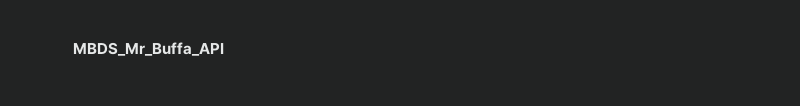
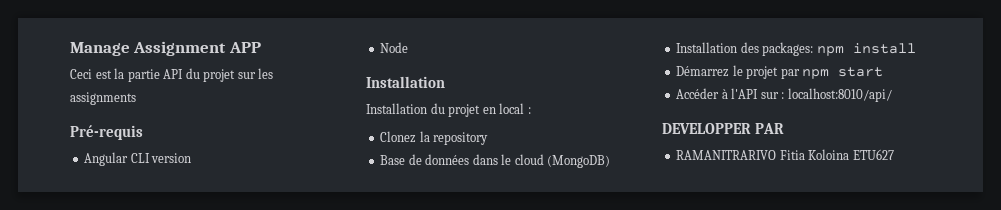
[73,42,224,56] MBDS_Mr_Buffa_API -> [70,41,261,56] [70,68,274,82] [70,92,136,105] [70,125,143,140] [84,152,192,166] [380,42,409,53] [366,76,445,88] [366,103,531,117] [380,131,489,145] [380,154,611,168] [676,42,916,56] [676,65,884,79] [676,88,892,102] [662,123,785,134] [676,149,894,160] Manage Assignment APP // Ceci est la partie API du projet sur les assignments // Pré-requis // Angular CLI version // Node // Installation // Installation du projet en local : // Clonez la repository // Base de données dans le cloud (MongoDB) // Installation des packages: npm install // Démarrez le projet par npm start // Accéder à l'API sur : localhost:8010/api/ // DEVELOPPER PAR // RAMANITRARIVO Fitia Koloina ETU627

